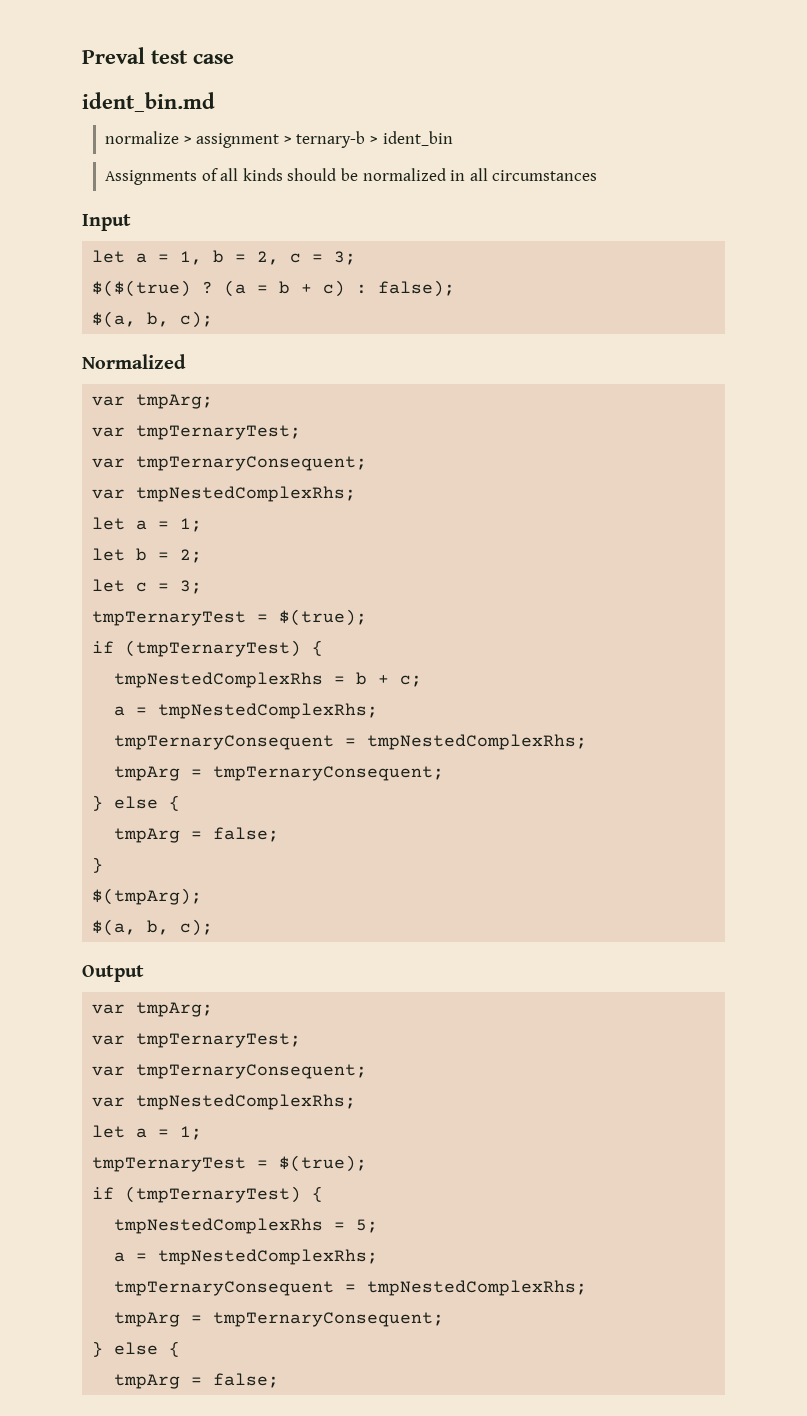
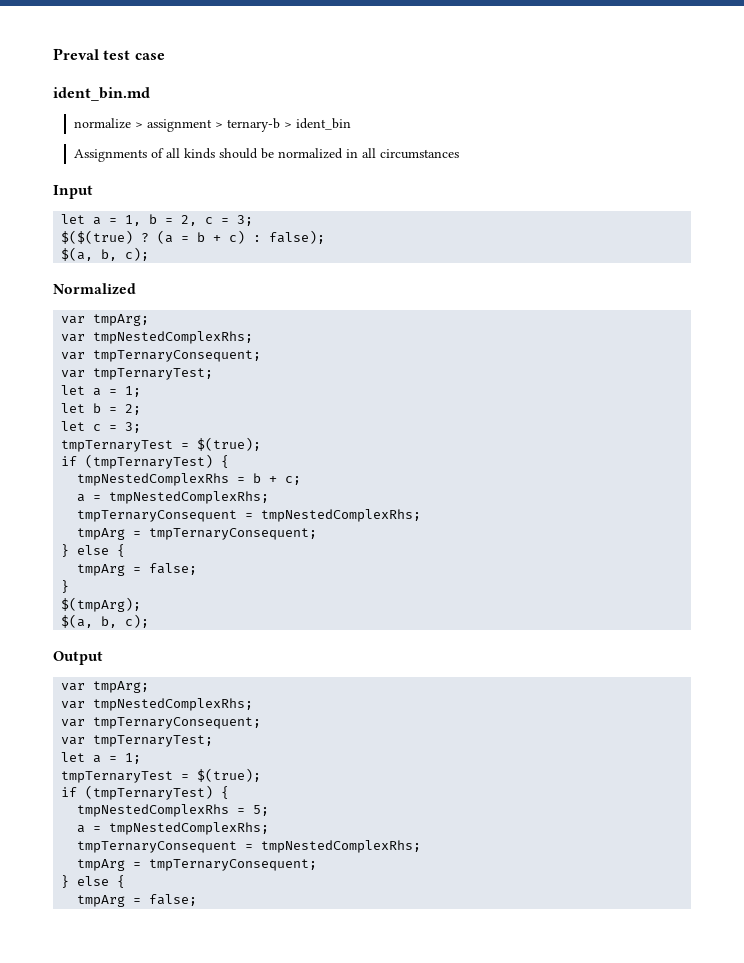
[136,425,302,440] [92,456,368,471] [92,486,357,502] tmpTernaryTest; // var tmpTernaryConsequent; // var tmpNestedComplexRhs; -> [93,331,254,344] [61,350,262,362] [61,368,214,380] tmpNestedComplexRhs; // var tmpTernaryConsequent; // var tmpTernaryTest;
[136,1033,302,1048] [92,1064,368,1079] [92,1094,357,1110] tmpTernaryTest; // var tmpTernaryConsequent; // var tmpNestedComplexRhs; -> [93,698,254,711] [61,717,262,729] [61,735,214,747] tmpNestedComplexRhs; // var tmpTernaryConsequent; // var tmpTernaryTest;

